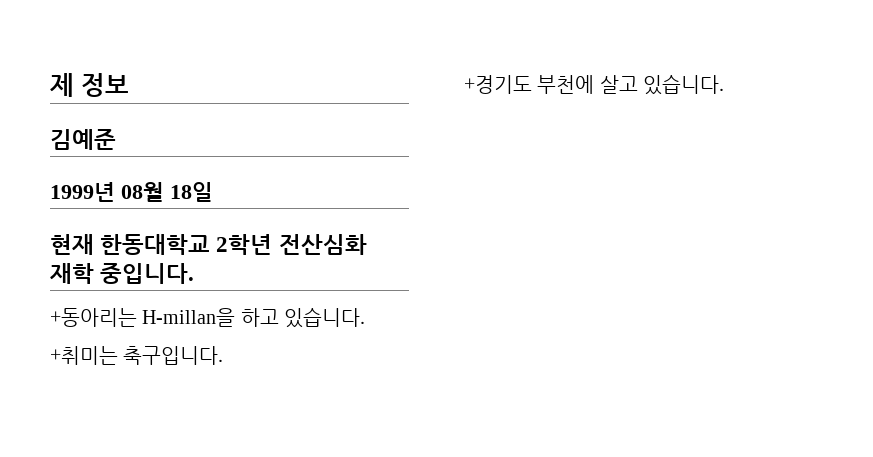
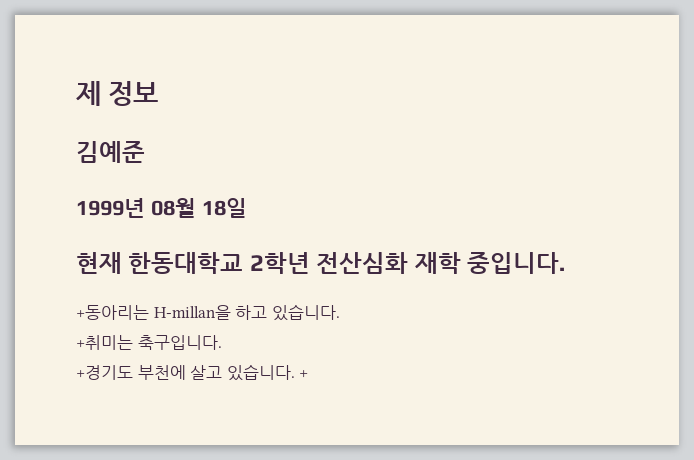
(725, 84) none -> [299,370,309,378] +

